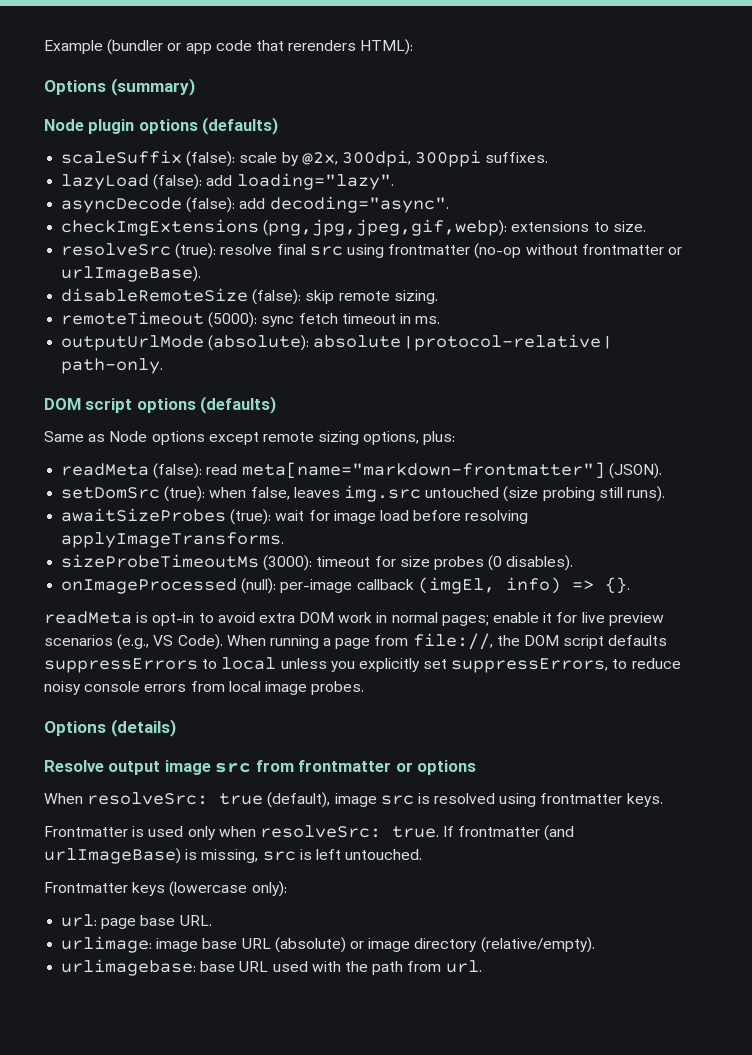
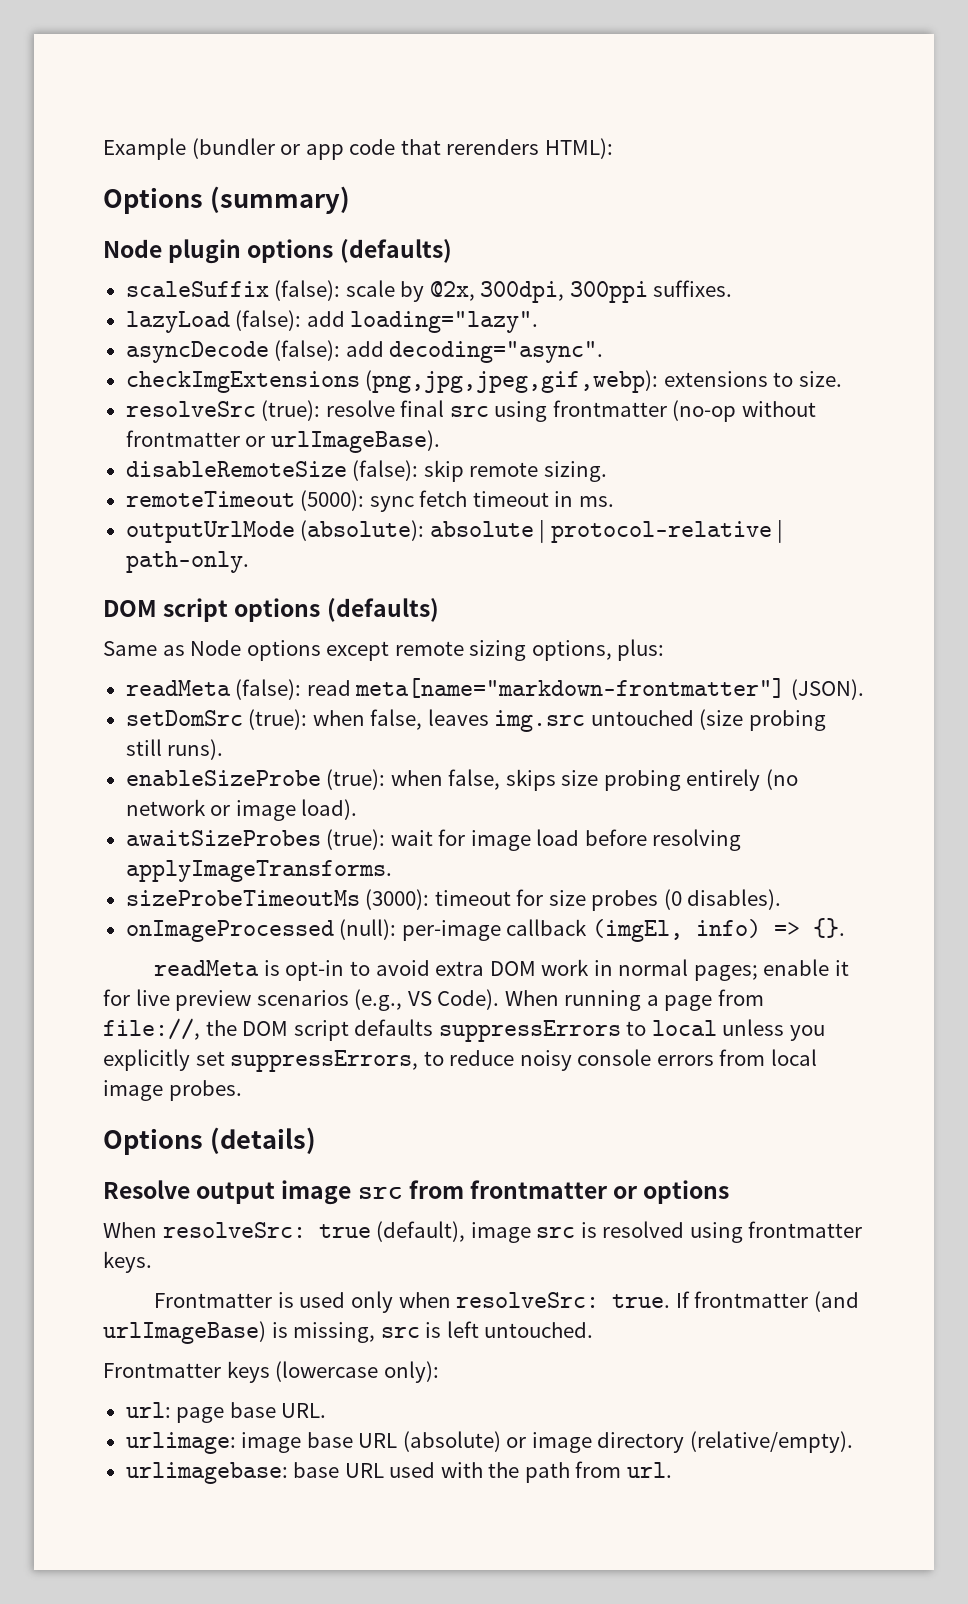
(665, 494) none -> [125,769,798,791] [125,799,358,821] // enableSizeProbe (true): when false, skips size probing entirely (no network or image load).

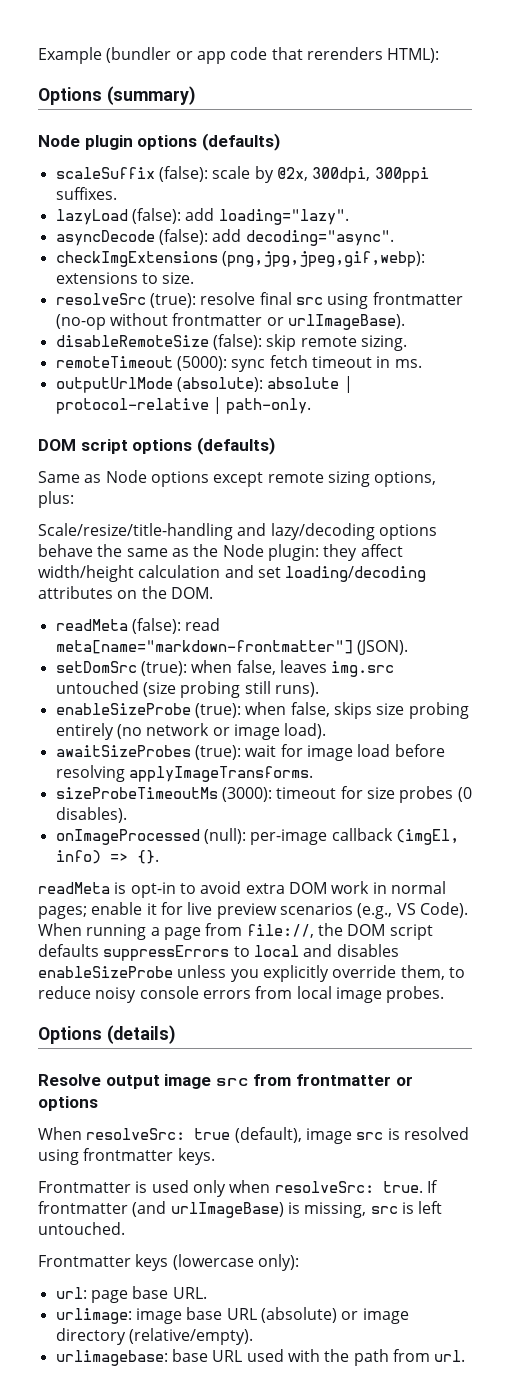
(665, 650) none -> [38,523,437,540] [38,544,403,561] [38,565,427,582] [38,586,213,599] // Scale/resize/title-handling and lazy/decoding options behave the same as the Node plugin: they affect width/height calculation and set loading/decoding attributes on the DOM.
(717, 1028) none -> [303,944,399,957] [38,966,173,978] and disables enableSizeProbe
[195,1050,419,1072] set suppressErrors, -> [332,965,445,980] override them,

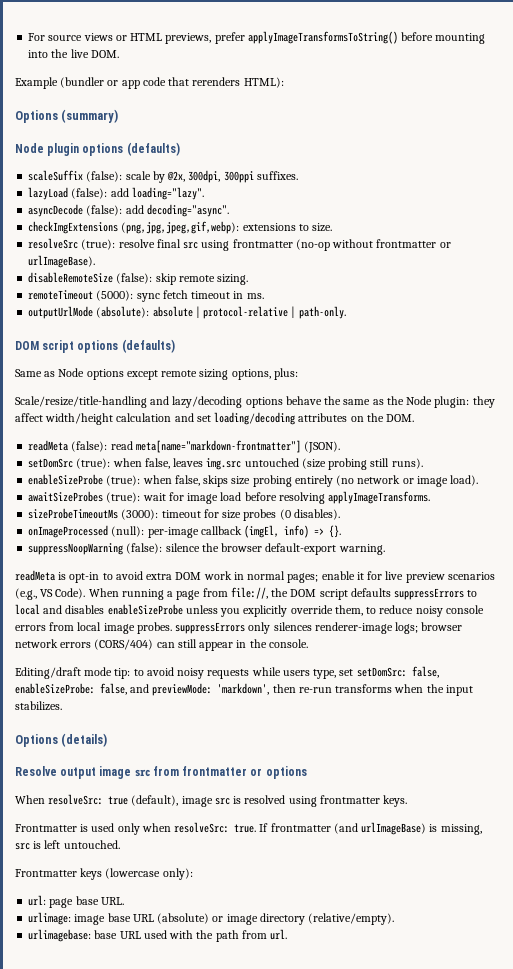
(38, 55) none -> [28,31,486,44] [28,49,119,58] For source views or HTML previews, prefer applyImageTransformsToString() before mounting into the live DOM. //
(159, 857) none -> [28,543,385,555] // suppressNoopWarning (false): silence the browser default-export warning.
(445, 994) none -> [175,622,463,634] [15,639,308,651] [15,666,439,679] [15,683,473,696] [15,701,62,711] suppressErrors only silences renderer-image logs; browser network errors (CORS/404) can still appear in the console. // Editing/draft mode tip: to avoid noisy requests while users type, set setDomSrc: false, enableSizeProbe: false, and previewMode: 'markdown', then re-run transforms when the input stabilizes.

